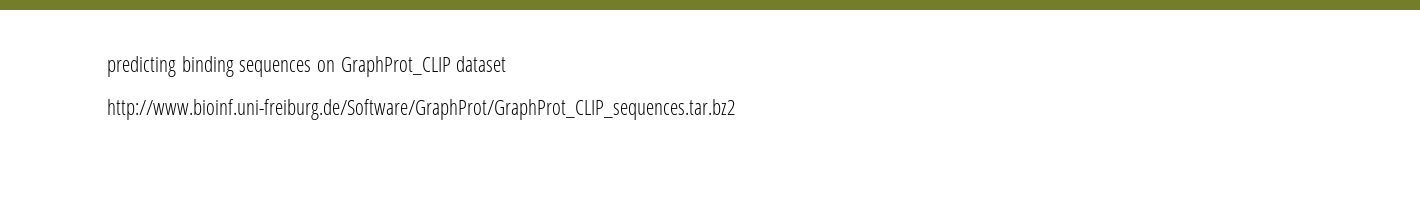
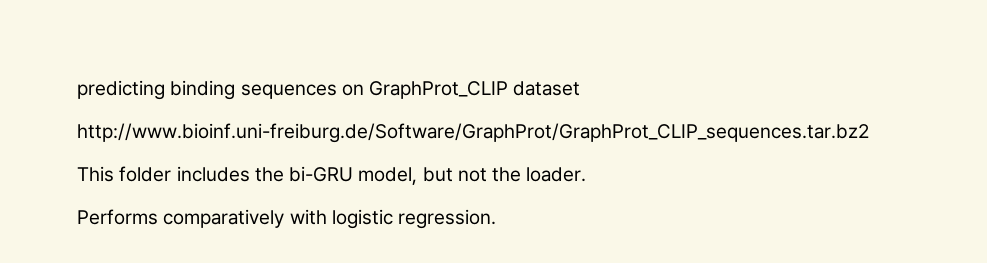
(735, 109) none -> [77,166,587,185] [77,209,497,229] // This folder includes the bi-GRU model, but not the loader. // Performs comparatively with logistic regression.

